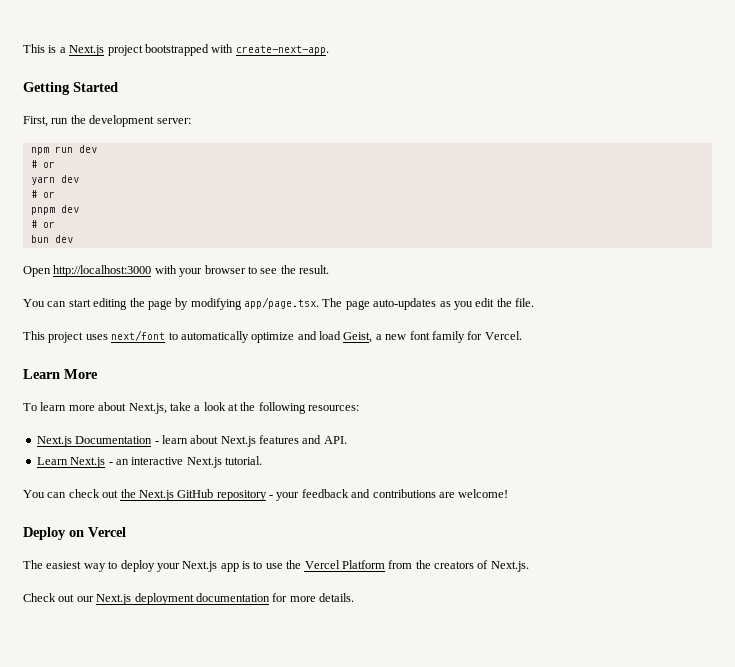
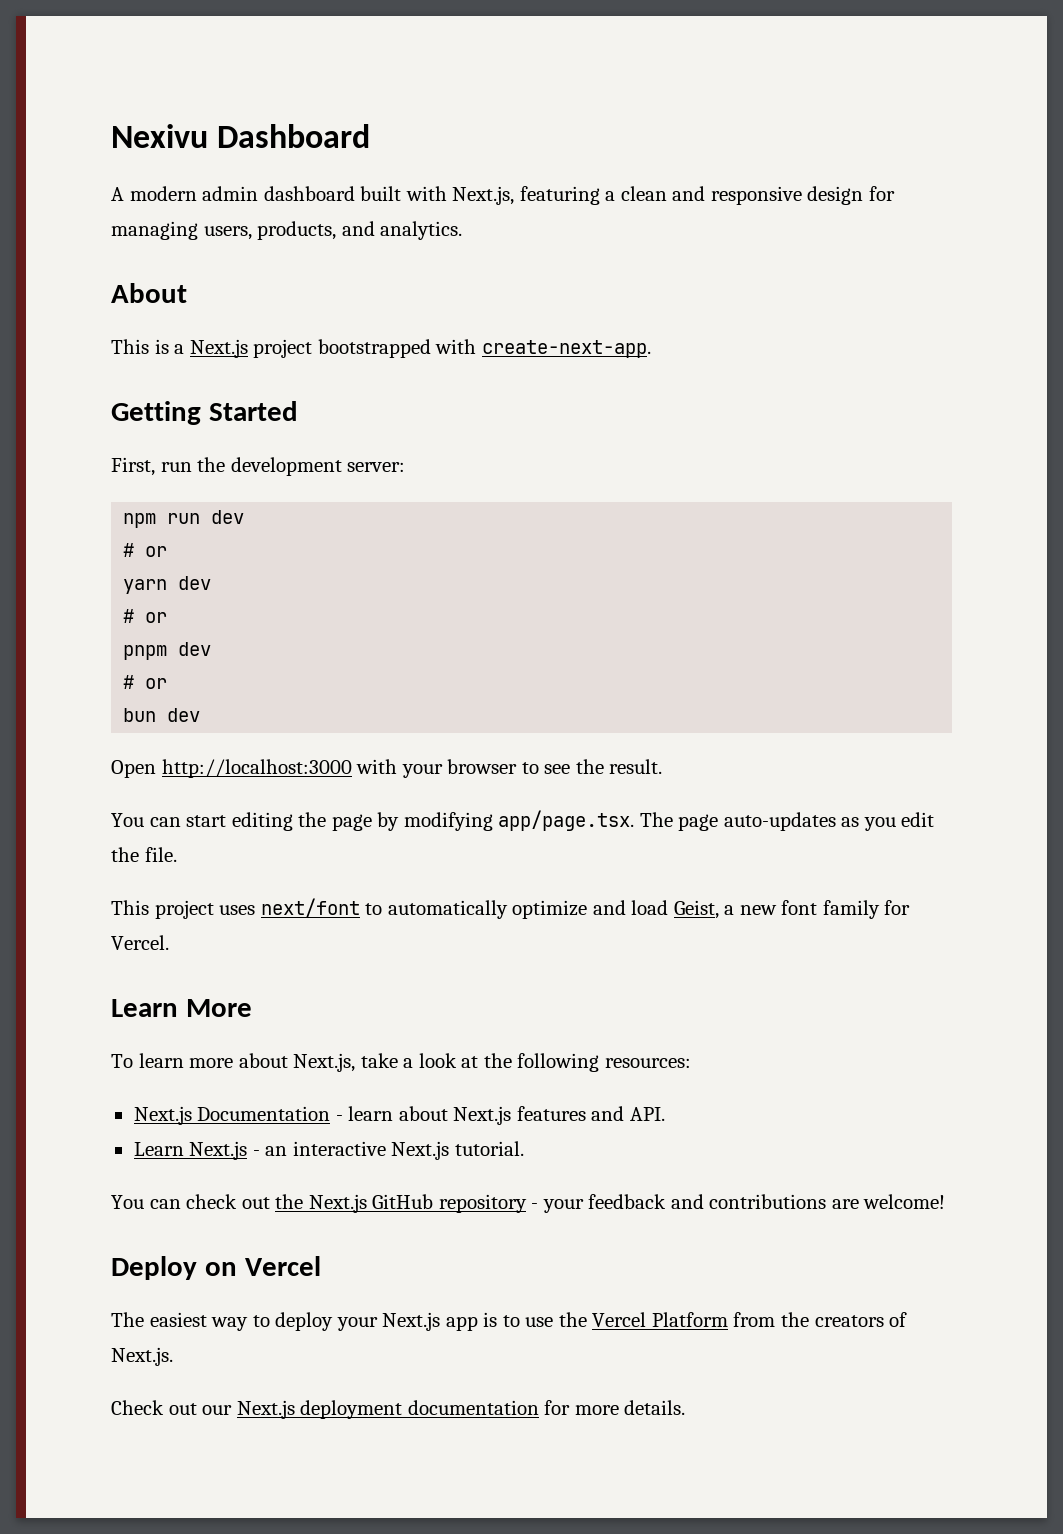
(23, 48) none -> [111,124,371,148] [111,186,895,205] [111,221,463,240] [111,283,187,303] Nexivu Dashboard // A modern admin dashboard built with Next.js, featuring a clean and responsive design for managing users, products, and analytics. // About //

